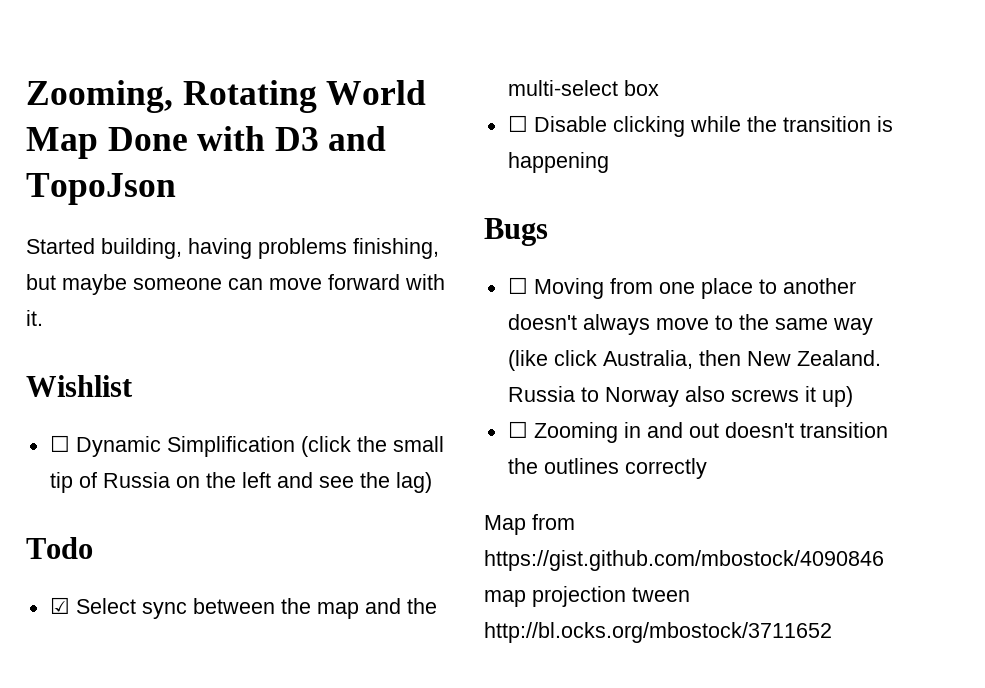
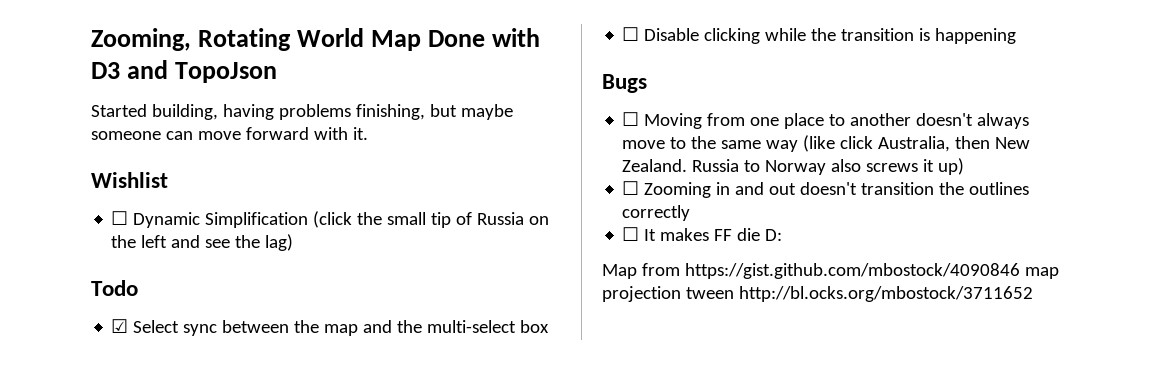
(707, 468) none -> [622,227,783,241] // ☐ It makes FF die D:

